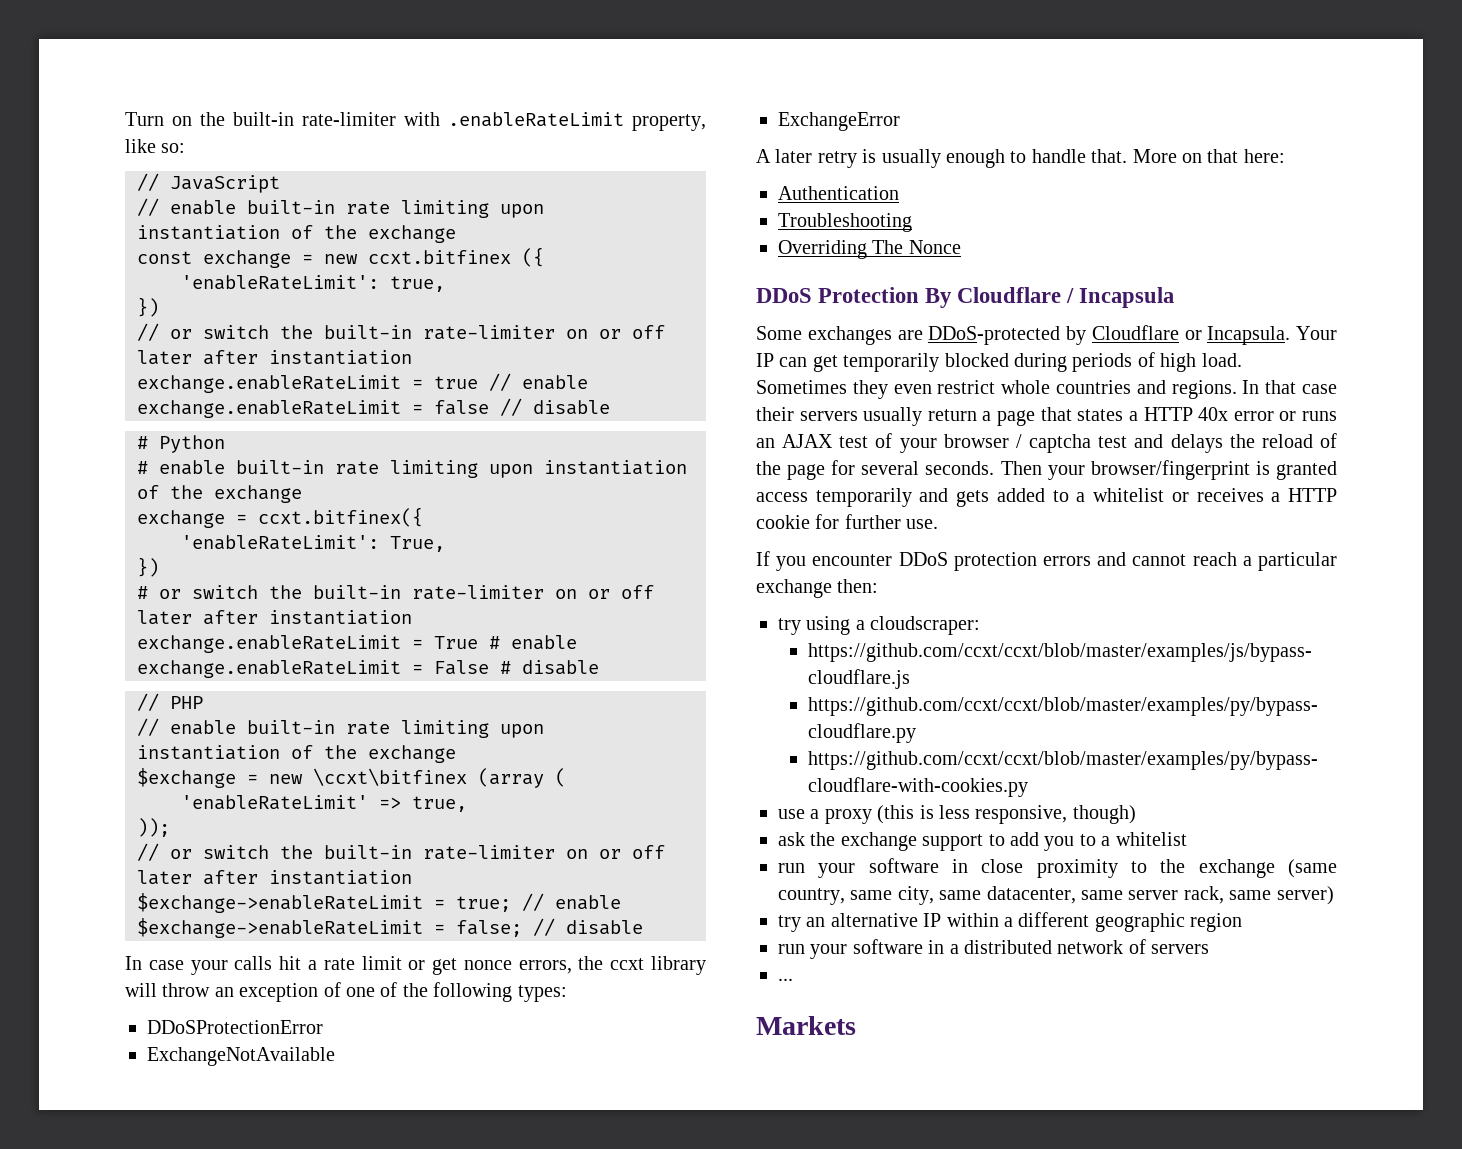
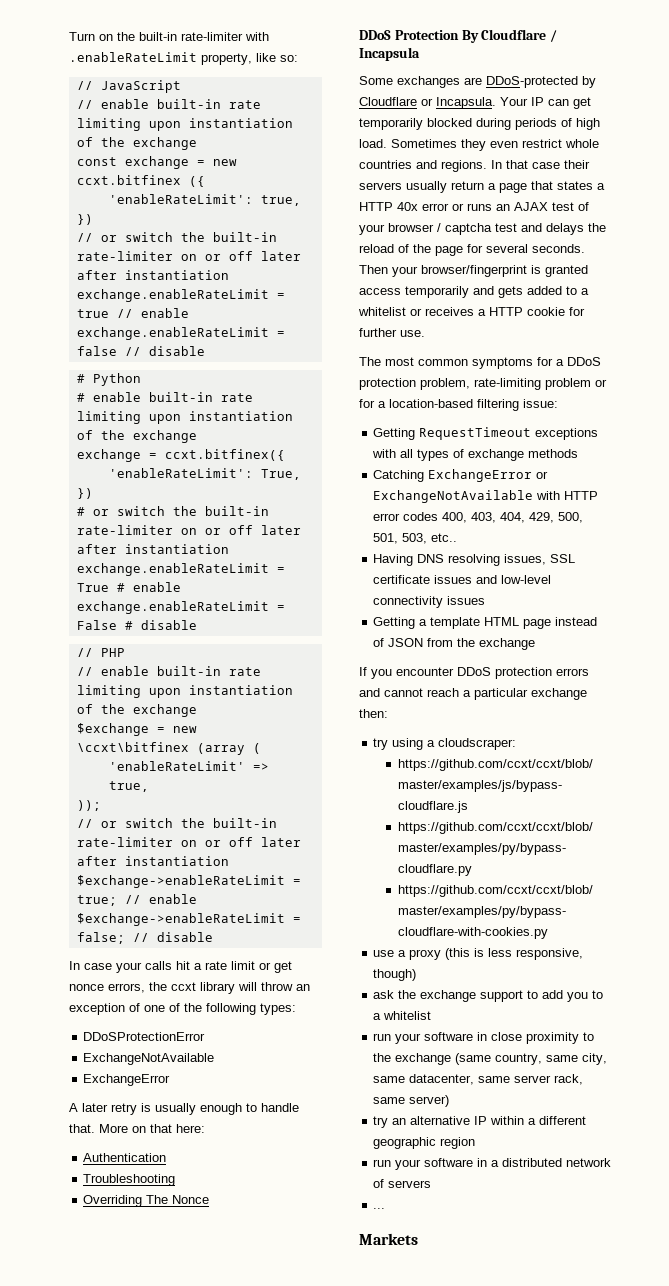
(939, 524) none -> [359,357,601,369] [359,378,607,390] [359,399,558,411] [373,427,599,440] [372,449,579,461] [373,469,549,482] [373,490,599,503] [373,512,584,523] [373,533,458,544] [373,554,576,566] [373,575,552,584] [373,596,486,608] [373,617,598,629] [373,638,536,650] // The most common symptoms for a DDoS protection problem, rate-limiting problem or for a location-based filtering issue: // Getting RequestTimeout exceptions with all types of exchange methods // Catching ExchangeError or ExchangeNotAvailable with HTTP error codes 400, 403, 404, 429, 500, 501, 503, etc.. // Having DNS resolving issues, SSL certificate issues and low-level connectivity issues // Getting a template HTML page instead of JSON from the exchange

